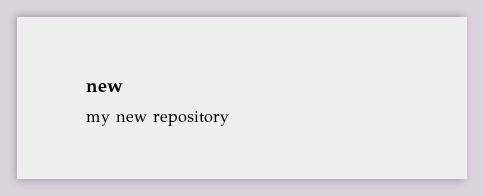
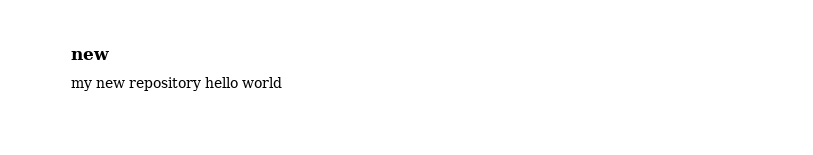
(229, 118) none -> [205,77,282,88] hello world

